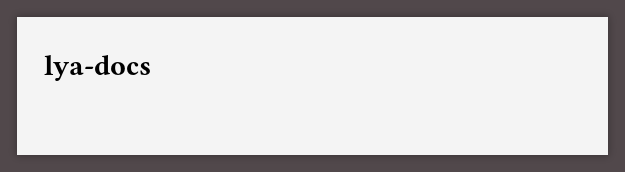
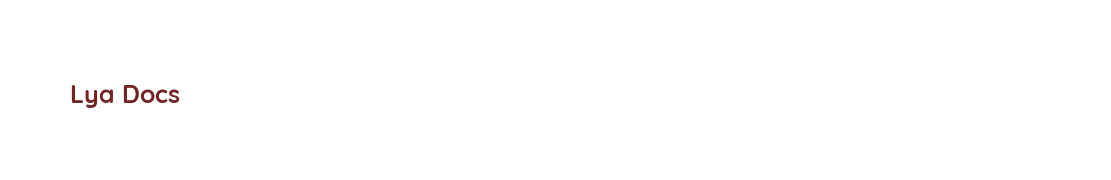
[44,55,151,81] lya-docs -> [70,85,180,108] Lya Docs

